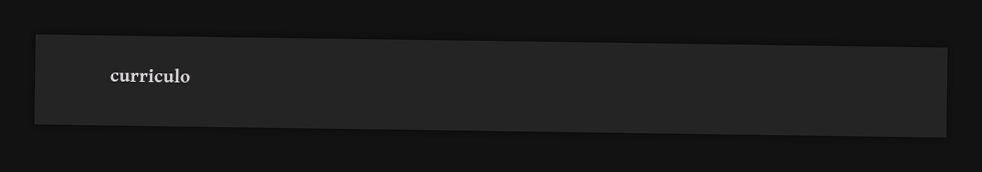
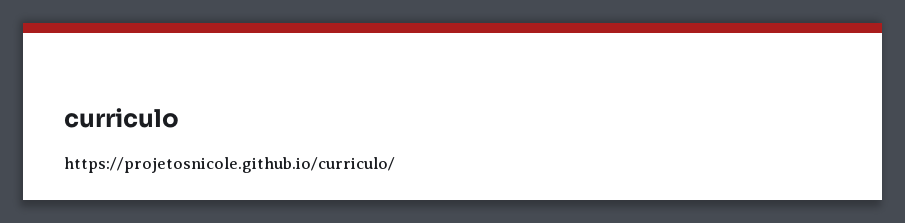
(191, 75) none -> [64,157,395,173] // https://projetosnicole.github.io/curriculo/

